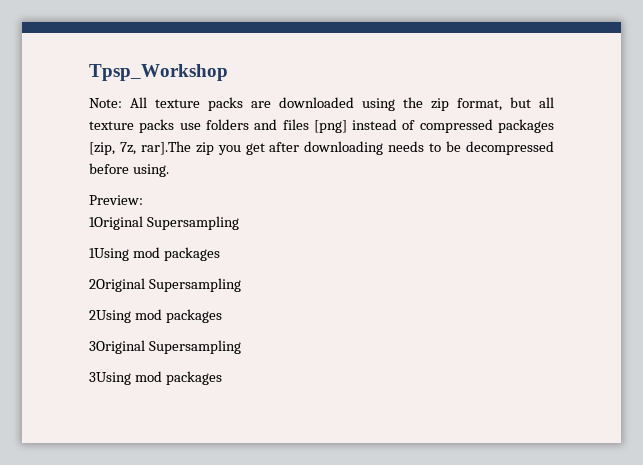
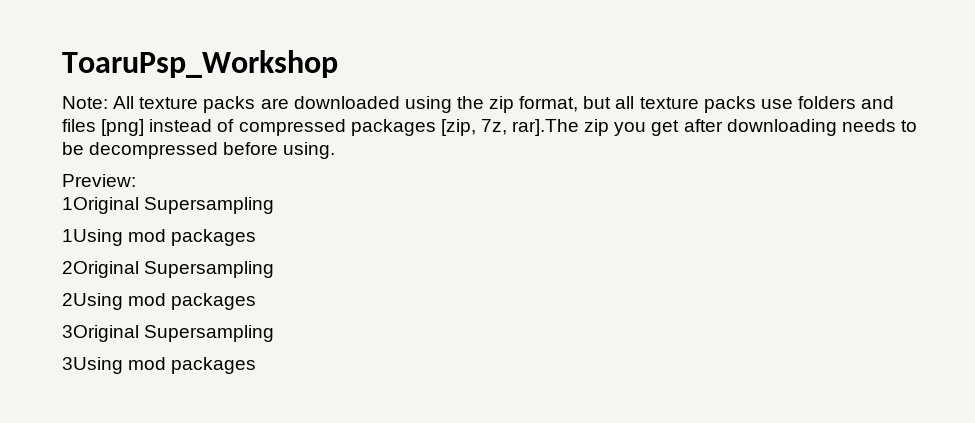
[89,64,228,81] Tpsp_Workshop -> [62,50,338,78] ToaruPsp_Workshop

